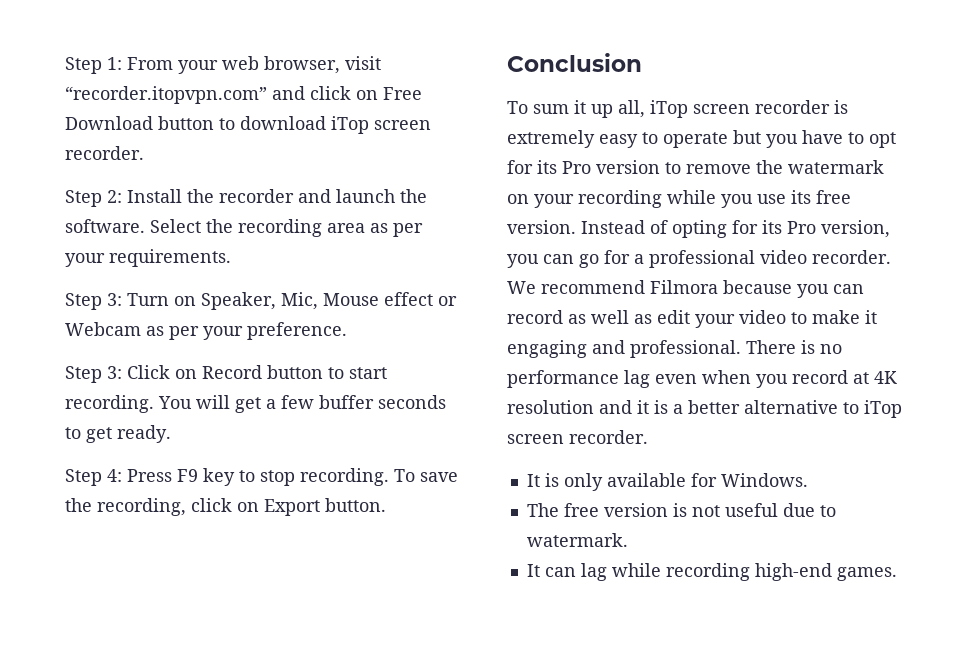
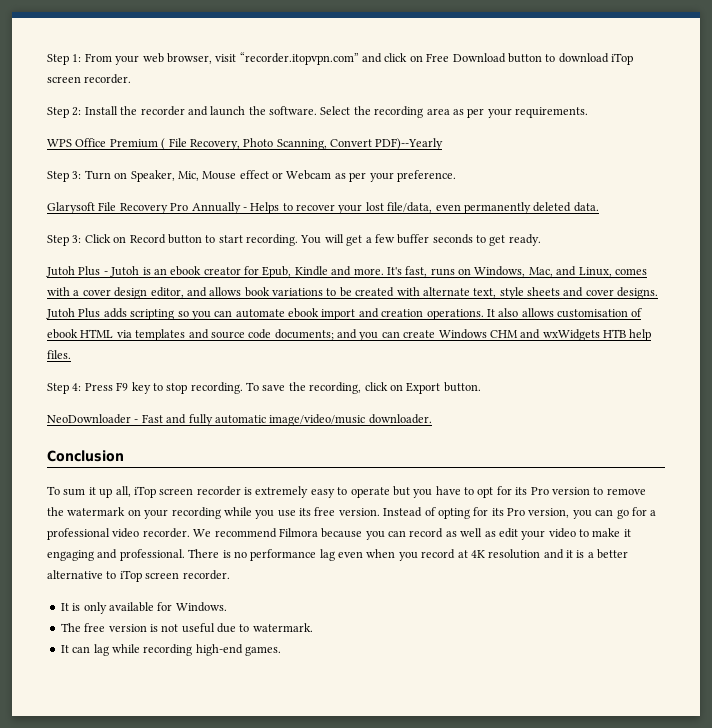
(231, 258) none -> [47,138,444,150] // WPS Office Premium ( File Recovery, Photo Scanning, Convert PDF)--Yearly
(347, 331) none -> [47,202,599,214] // Glarysoft File Recovery Pro Annually - Helps to recover your lost file/data, even permanently deleted data.
(171, 434) none -> [46,266,647,278] [47,287,659,299] [46,308,643,320] [47,329,652,341] [47,350,71,359] // Jutoh Plus - Jutoh is an ebook creator for Epub, Kindle and more. It's fast, runs on Windows, Mac, and Linux, comes with a cover design editor, and allows book variations to be created with alternate text, style sheets and cover designs. Jutoh Plus adds scripting so you can automate ebook import and creation operations. It also allows customisation of ebook HTML via templates and source code documents; and you can create Windows CHM and wxWidgets HTB help files.
(386, 505) none -> [47,414,432,426] // NeoDownloader - Fast and fully automatic image/video/music downloader.

